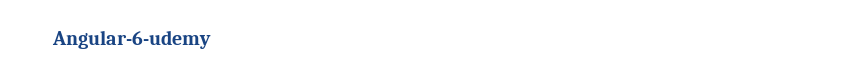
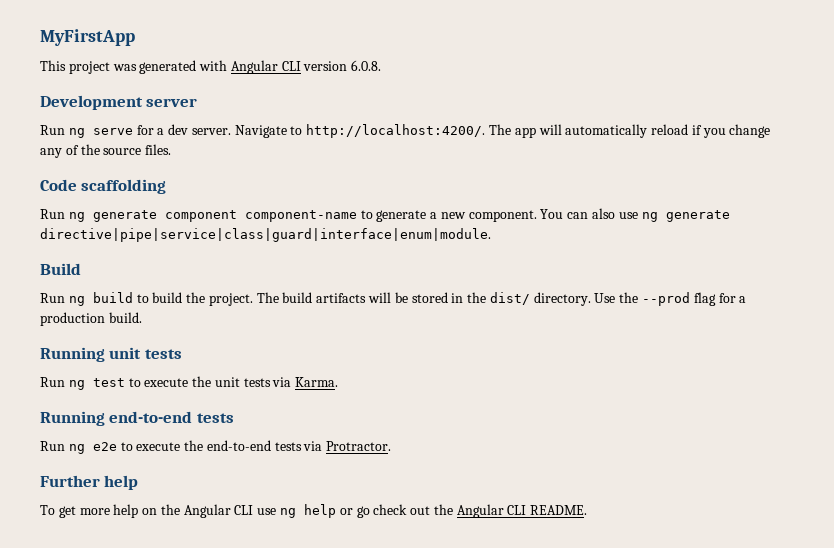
[52,30,211,49] Angular-6-udemy -> [40,29,135,46] [40,60,382,74] [40,95,198,110] [40,124,771,138] [40,144,172,158] [40,179,167,194] [40,208,730,222] [40,228,491,242] [40,263,81,275] [40,292,747,306] [40,312,142,326] [40,347,182,362] [40,376,339,390] [40,411,234,426] [40,440,392,454] [40,475,139,490] [40,504,588,518] MyFirstApp // This project was generated with Angular CLI version 6.0.8. // Development server // Run ng serve for a dev server. Navigate to http://localhost:4200/. The app will automatically reload if you change any of the source files. // Code scaffolding // Run ng generate component component-name to generate a new component. You can also use ng generate directive|pipe|service|class|guard|interface|enum|module. // Build // Run ng build to build the project. The build artifacts will be stored in the dist/ directory. Use the --prod flag for a production build. // Running unit tests // Run ng test to execute the unit tests via Karma. // Running end-to-end tests // Run ng e2e to execute the end-to-end tests via Protractor. // Further help // To get more help on the Angular CLI use ng help or go check out the Angular CLI README.

